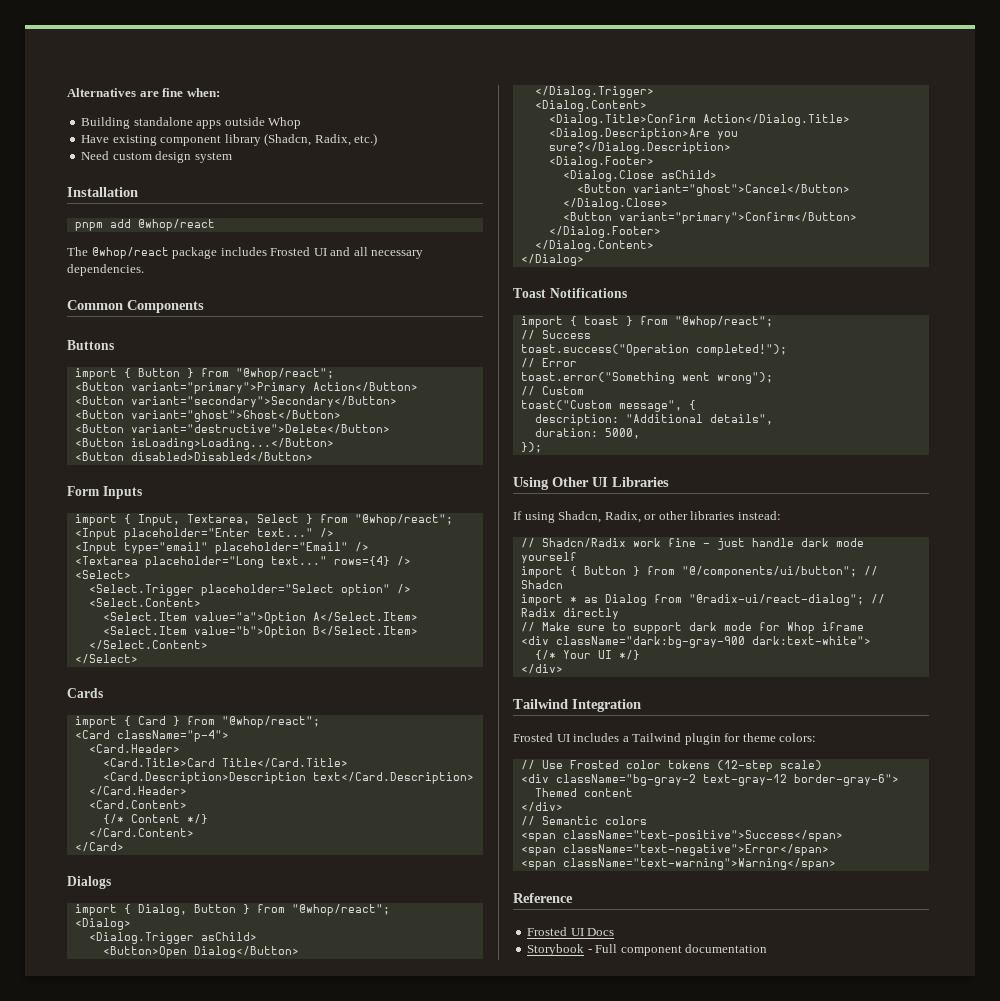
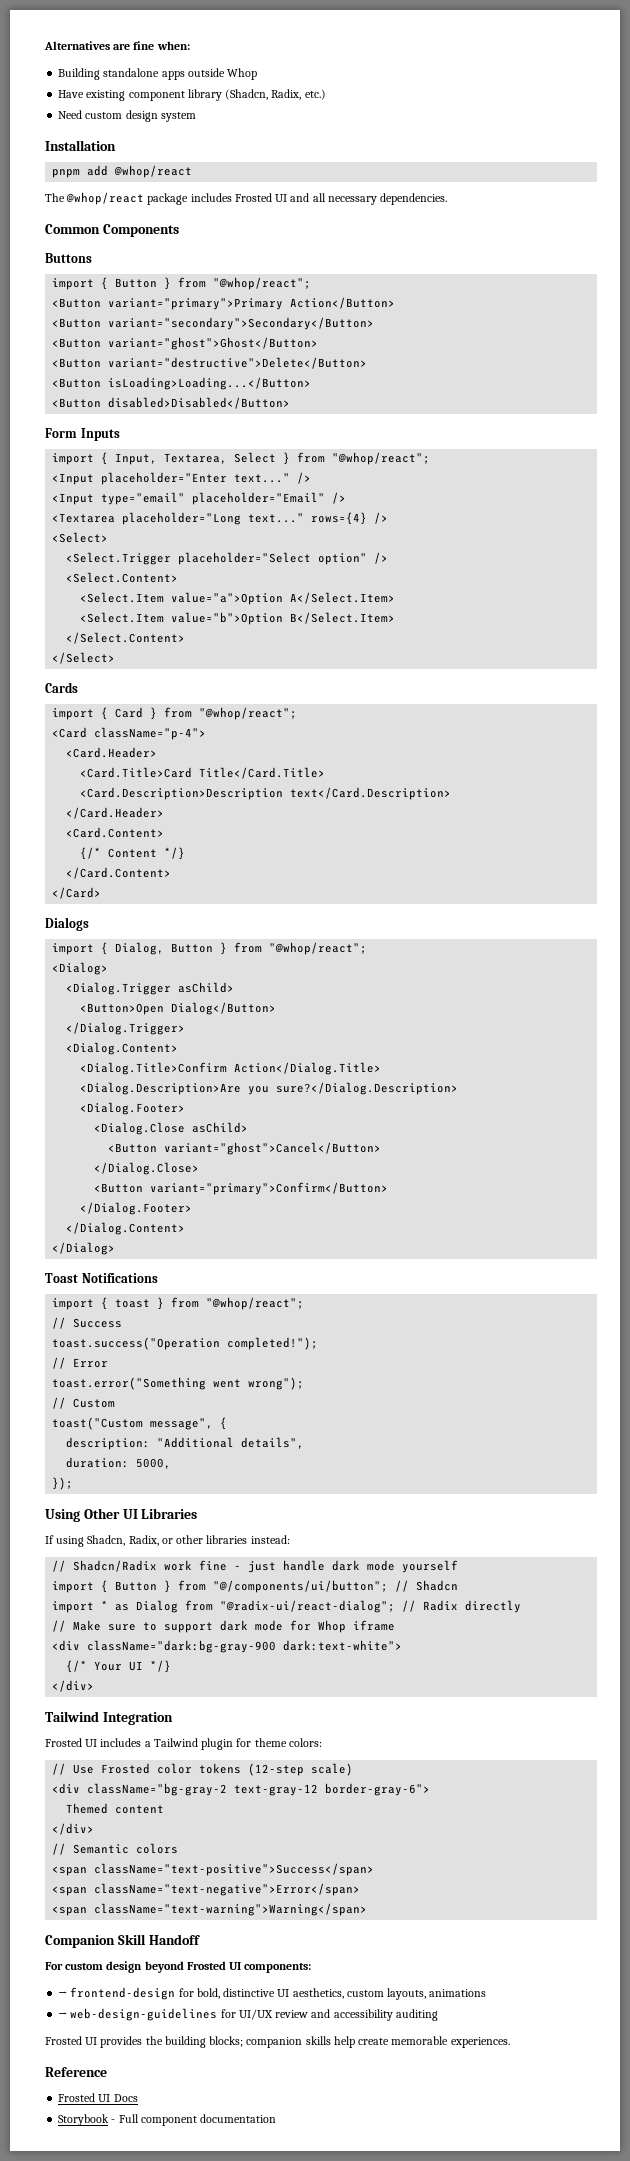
(836, 864) none -> [45,1934,200,1948] [45,1961,312,1973] [58,1987,487,2000] [58,2008,438,2021] [45,2036,510,2048] // Companion Skill Handoff // For custom design beyond Frosted UI components: // → frontend-design for bold, distinctive UI aesthetics, custom layouts, animations // → web-design-guidelines for UI/UX review and accessibility auditing // Frosted UI provides the building blocks; companion skills help create memorable experiences.

